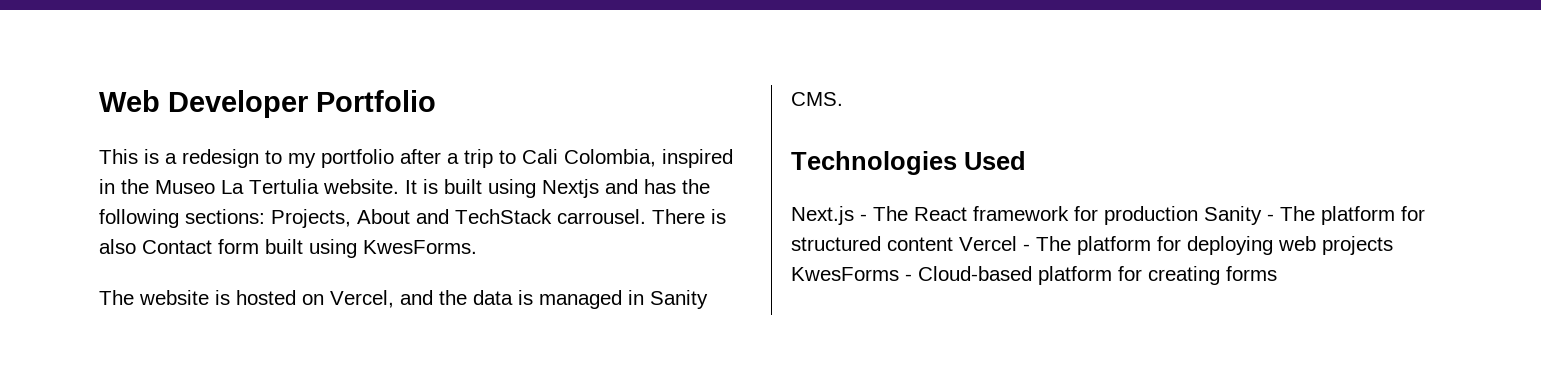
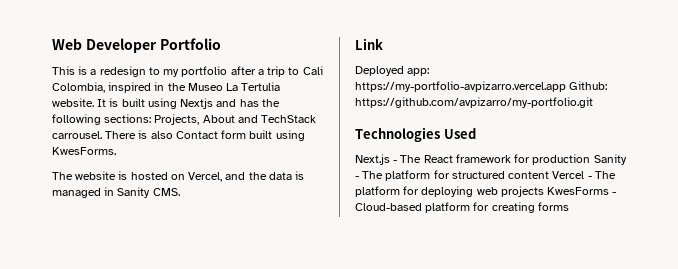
(843, 99) none -> [355,38,383,50] [355,66,430,76] [355,81,608,92] [355,97,593,108] // Link // Deployed app: https://my-portfolio-avpizarro.vercel.app Github: https://github.com/avpizarro/my-portfolio.git

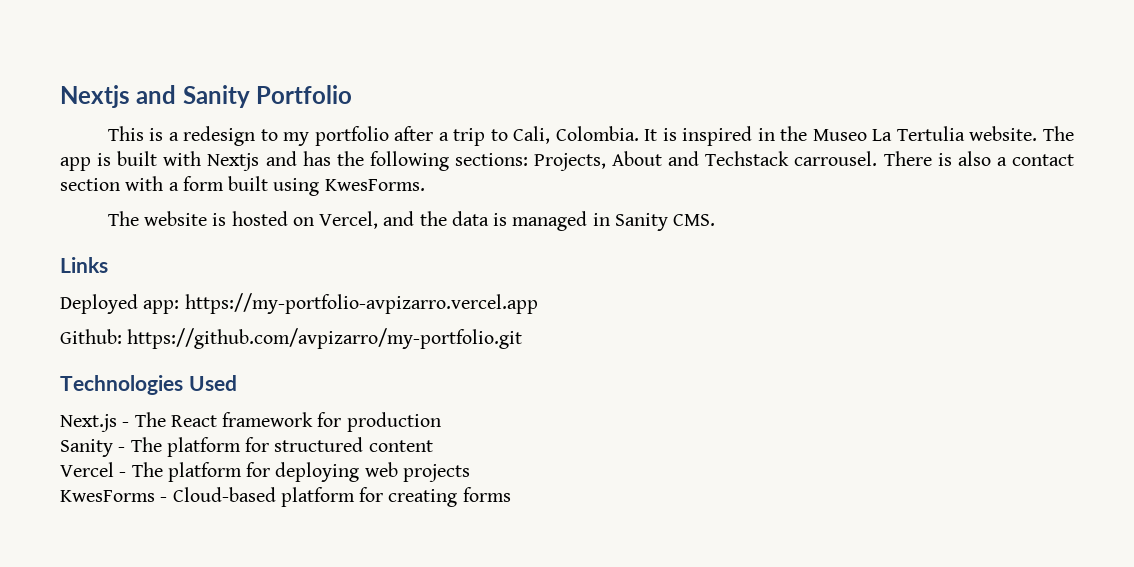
[52,38,157,53] Web Developer -> [60,85,250,108] Nextjs and Sanity
[302,66,323,75] [52,82,105,93] Cali Colombia, -> [513,126,677,144] Cali, Colombia. It is
[97,99,107,107] It -> [1043,126,1075,141] [60,157,91,171] The app
[147,98,177,109] using -> [163,151,202,166] with
[261,115,317,123] TechStack -> [705,151,790,166] Techstack
[175,131,218,139] Contact -> [996,154,1074,166] [60,176,179,191] a contact section with a
[355,38,383,50] Link -> [60,257,108,273] Links
(566, 86) none -> (538, 303) //
(591, 159) none -> (441, 422) //
(550, 175) none -> (433, 446) //
(544, 191) none -> (470, 473) //

